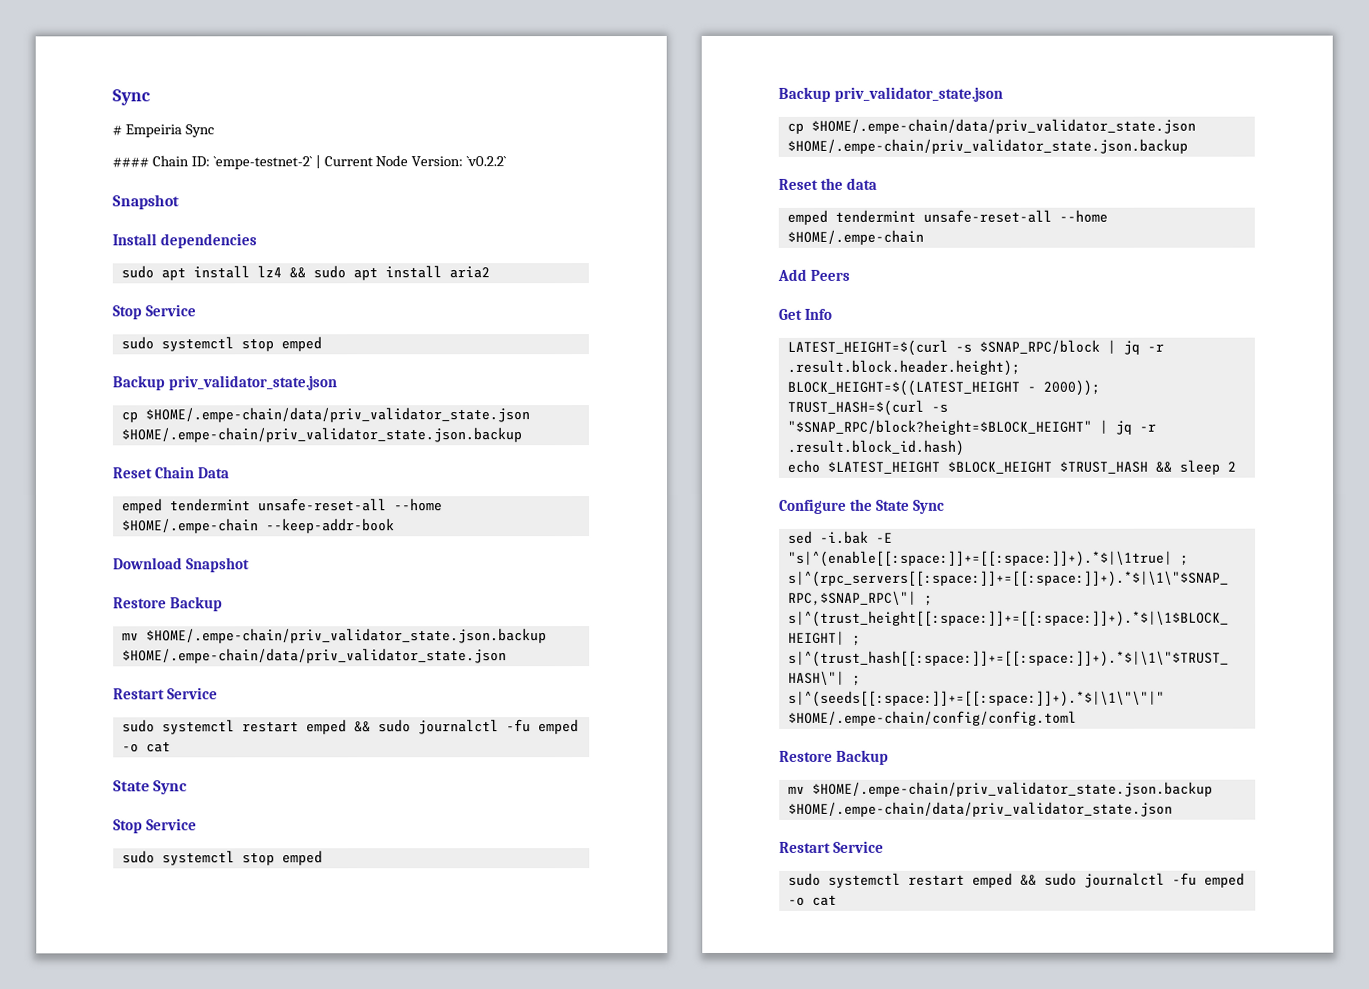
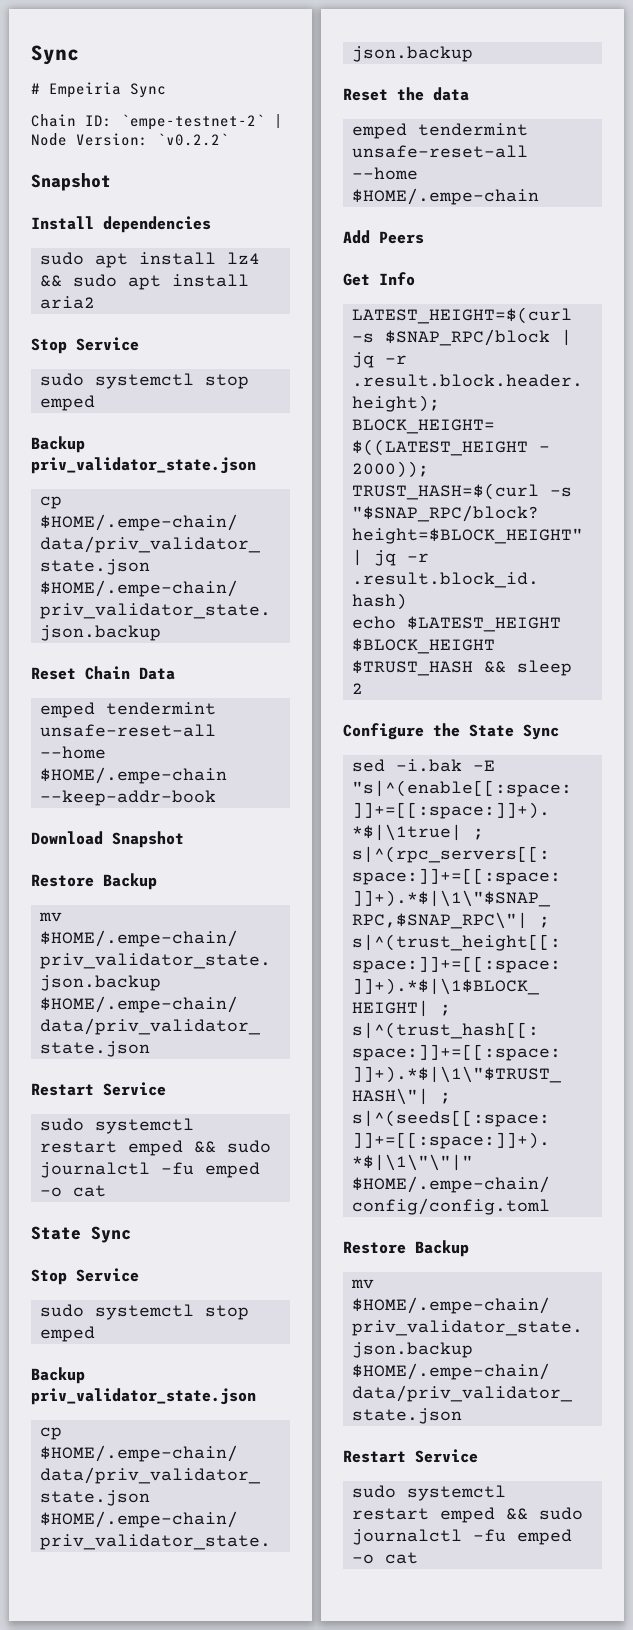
[112,157,149,168] #### -> (166, 90) none
[323,156,373,167] Current -> (283, 121) none

